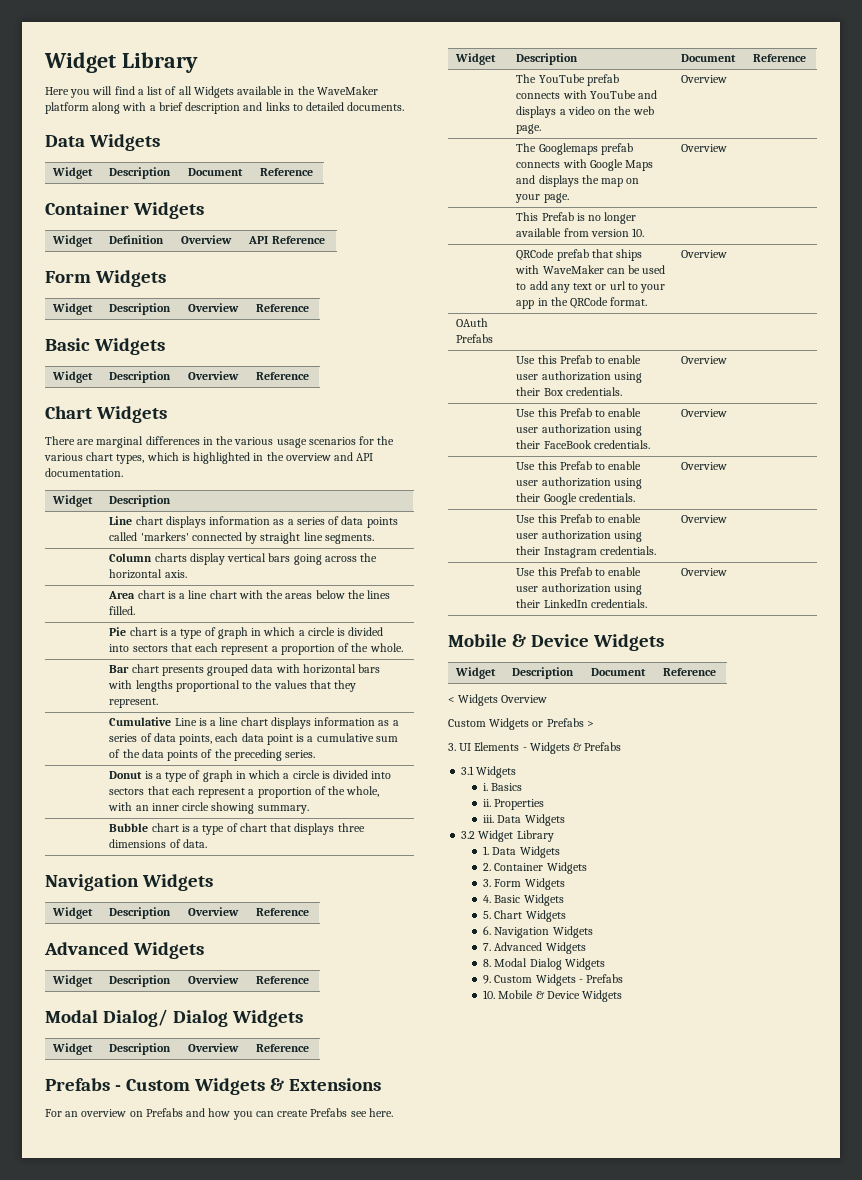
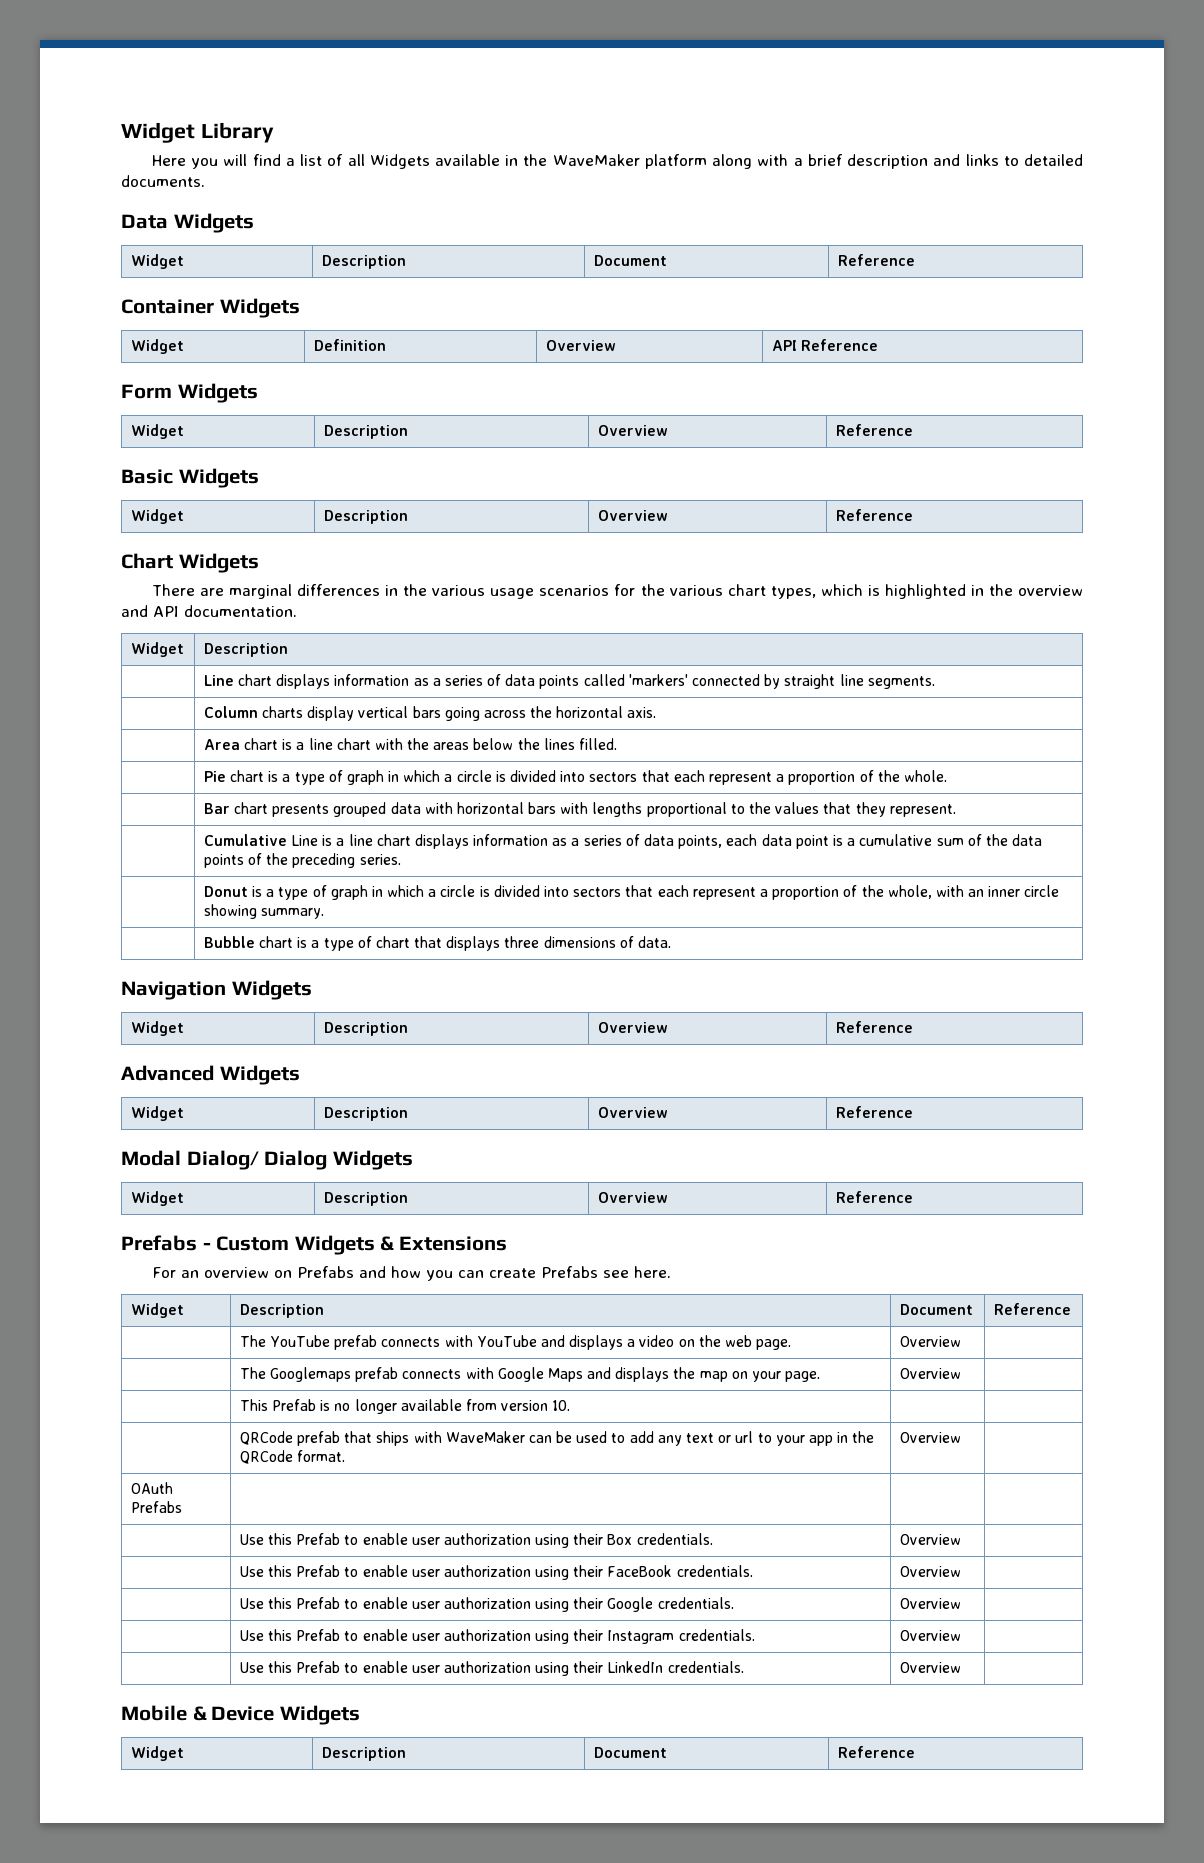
[448,694,548,706] [448,718,594,730] [448,742,622,754] [461,766,517,778] [483,783,523,791] [483,799,545,810] [483,814,565,826] [461,830,554,842] [483,846,560,858] [483,862,587,874] [483,878,565,890] [483,894,564,906] [483,910,566,922] [483,926,593,938] [483,942,586,954] [483,958,605,970] [483,974,624,986] [483,990,623,1002] // < Widgets Overview // Custom Widgets or Prefabs > // 3. UI Elements - Widgets & Prefabs // 3.1 Widgets // i. Basics // ii. Properties // iii. Data Widgets // 3.2 Widget Library // 1. Data Widgets // 2. Container Widgets // 3. Form Widgets // 4. Basic Widgets // 5. Chart Widgets // 6. Navigation Widgets // 7. Advanced Widgets // 8. Modal Dialog Widgets // 9. Custom Widgets - Prefabs // 10. Mobile & Device Widgets -> (915, 1752) none

